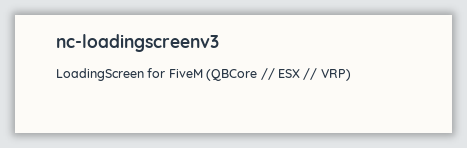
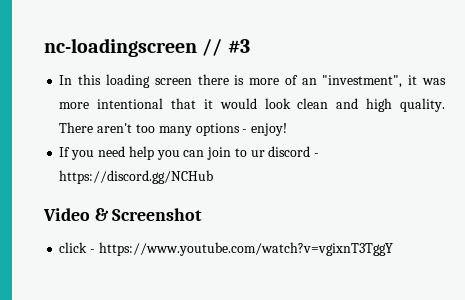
[56,34,219,52] [56,68,351,81] nc-loadingscreenv3 // LoadingScreen for FiveM (QBCore // ESX // VRP) -> [44,38,250,57] [59,74,446,88] [59,98,446,112] [59,122,288,136] [59,146,320,160] [59,170,214,184] [43,208,203,221] [59,242,393,256] nc-loadingscreen // #3 // In this loading screen there is more of an "investment", it was more intentional that it would look clean and high quality. There aren't too many options - enjoy! // If you need help you can join to ur discord - https://discord.gg/NCHub // Video & Screenshot // click - https://www.youtube.com/watch?v=vgixnT3TggY

